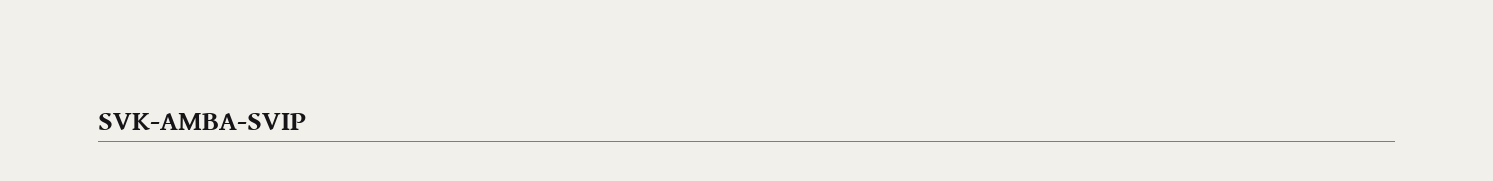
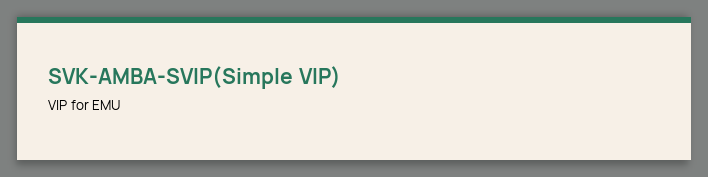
[98,113,306,130] SVK-AMBA-SVIP -> [48,66,341,89] [48,100,121,110] SVK-AMBA-SVIP(Simple VIP) // VIP for EMU

